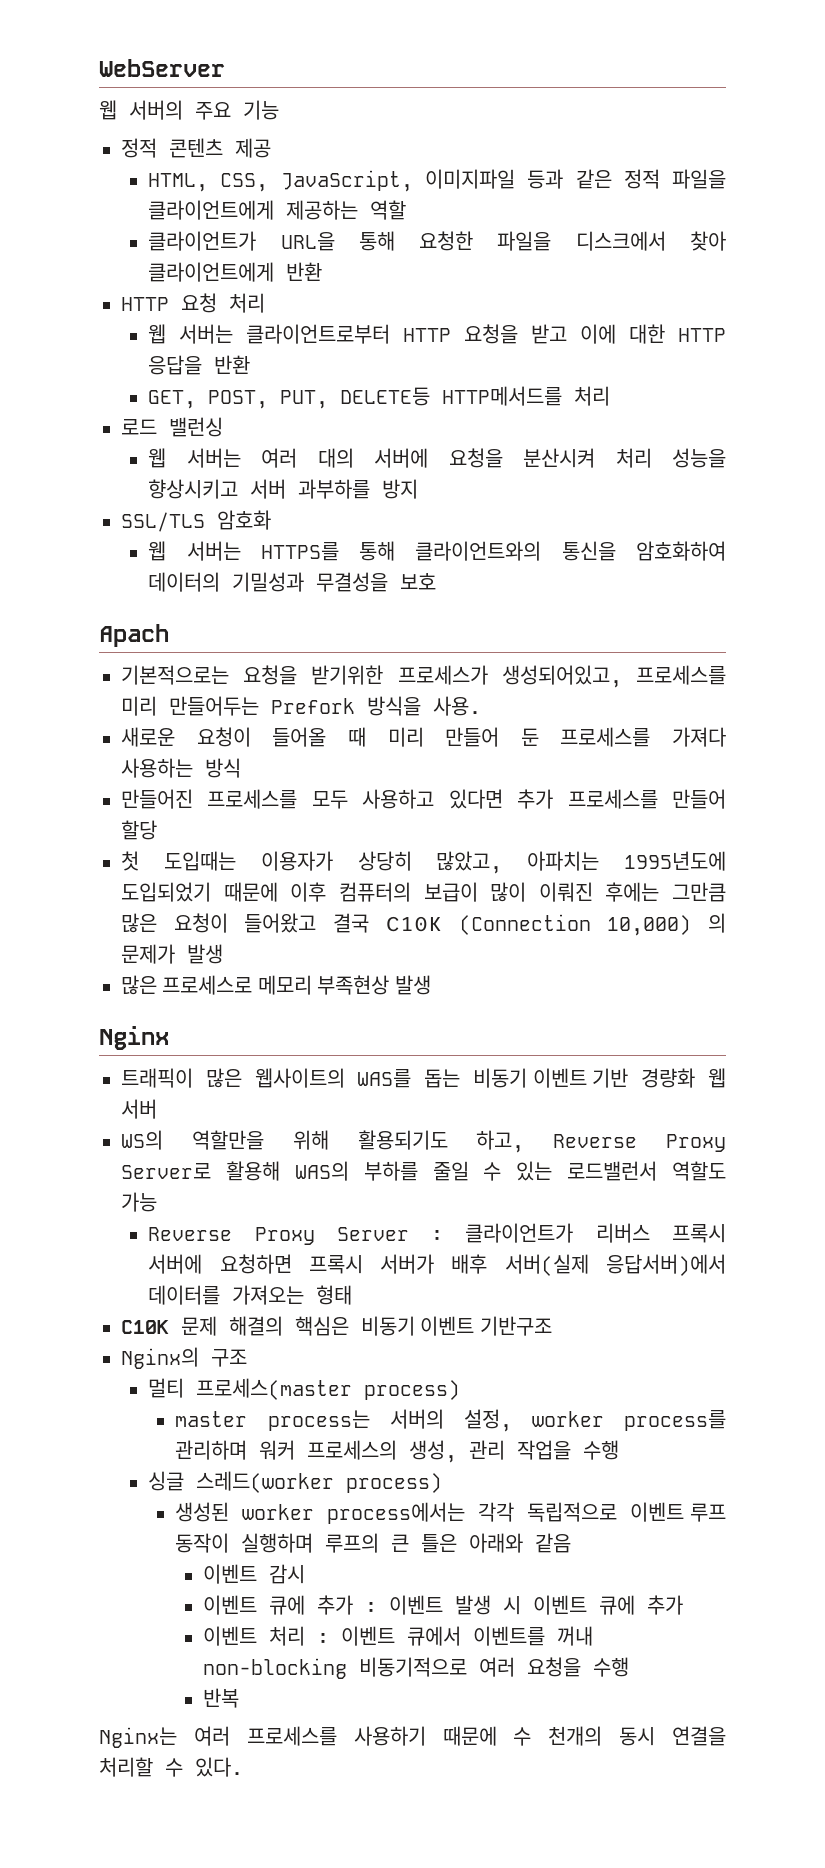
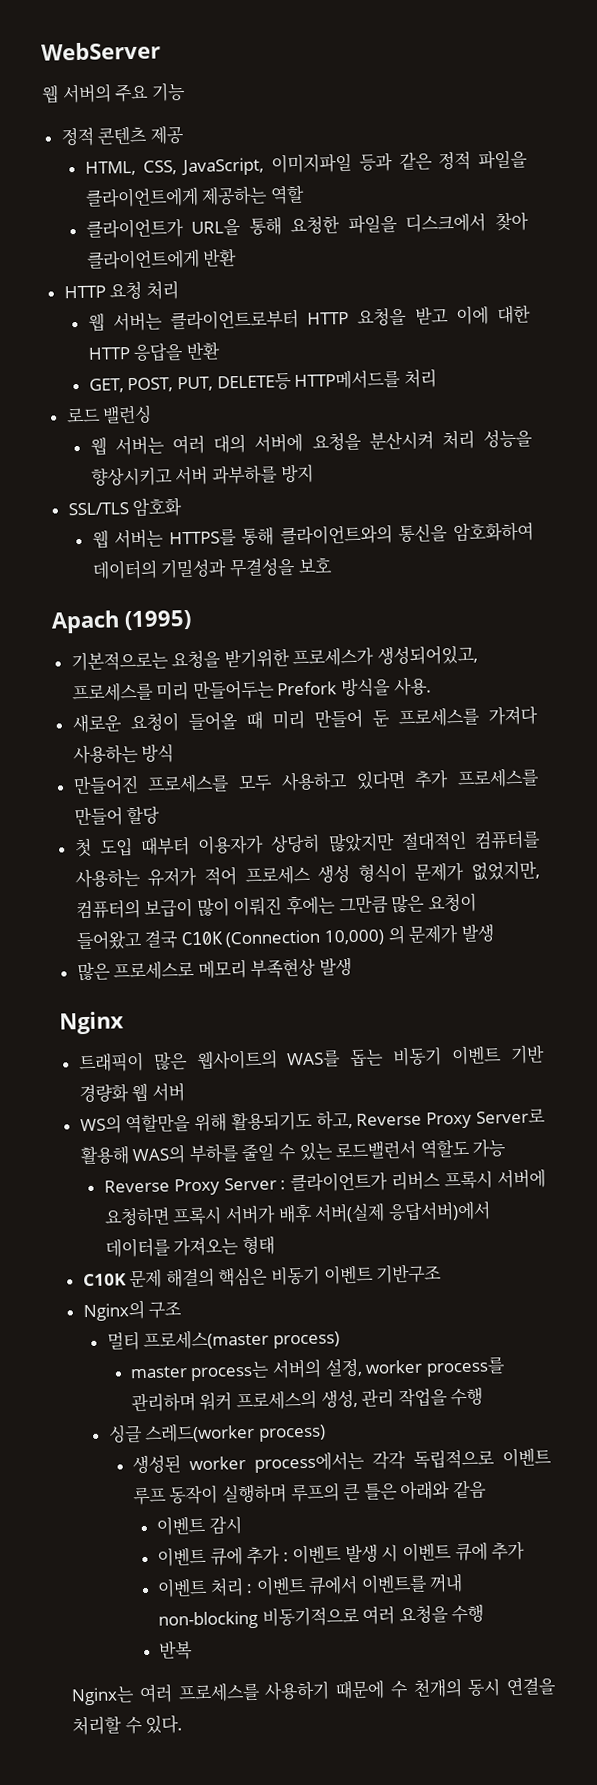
(169, 635) none -> [124,609,192,631] (1995)
[163,851,726,874] [121,882,327,902] 도입때는 이용자가 상당히 많았고, 아파치는 1995년도에 도입되었기 때문에 이후 -> [98,830,541,857] [74,860,540,889] 도입 때부터 이용자가 상당히 많았지만 절대적인 컴퓨터를 사용하는 유저가 적어 프로세스 생성 형식이 문제가 없었지만,

